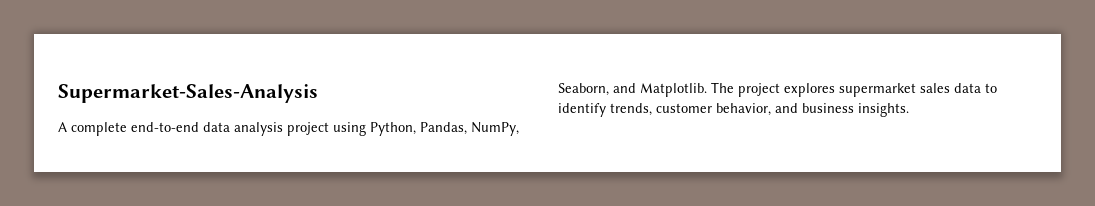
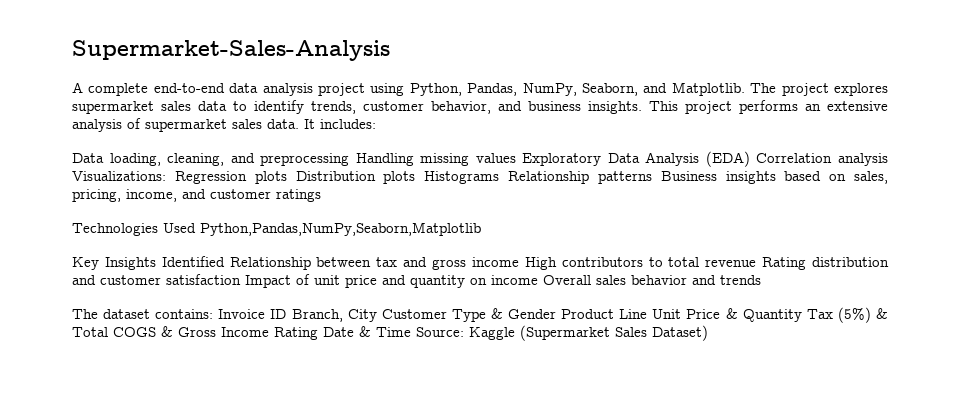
(909, 110) none -> [649,100,888,114] [72,118,376,132] [72,151,889,167] [72,171,889,184] [72,189,321,202] [72,222,481,236] [72,256,890,270] [72,274,761,288] [72,307,888,323] [72,325,708,341] This project performs an extensive analysis of supermarket sales data. It includes: // Data loading, cleaning, and preprocessing Handling missing values Exploratory Data Analysis (EDA) Correlation analysis Visualizations: Regression plots Distribution plots Histograms Relationship patterns Business insights based on sales, pricing, income, and customer ratings // Technologies Used Python,Pandas,NumPy,Seaborn,Matplotlib // Key Insights Identified Relationship between tax and gross income High contributors to total revenue Rating distribution and customer satisfaction Impact of unit price and quantity on income Overall sales behavior and trends // The dataset contains: Invoice ID Branch, City Customer Type & Gender Product Line Unit Price & Quantity Tax (5%) & Total COGS & Gross Income Rating Date & Time Source: Kaggle (Supermarket Sales Dataset)

